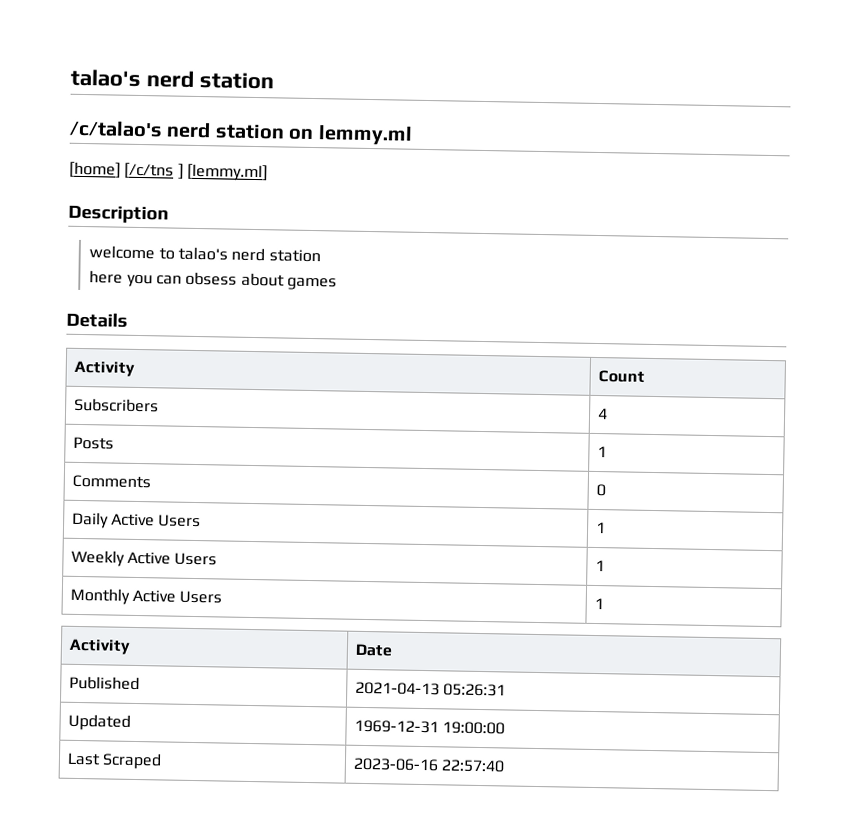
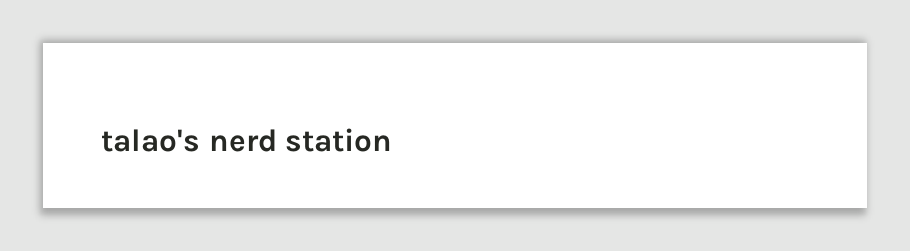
[70,68,274,90] [69,120,413,146] [69,161,268,182] [68,204,169,224] [89,245,321,263] [89,270,337,291] [66,312,128,328] [73,360,135,377] [597,370,645,383] [73,397,159,413] [596,408,608,420] [72,436,114,450] [596,445,607,458] [71,474,151,489] [595,483,606,497] [71,511,202,529] [594,521,606,534] [70,549,218,567] [594,559,605,572] [69,587,223,605] [593,597,604,610] [68,638,131,655] [354,643,393,657] [68,675,140,691] [354,681,506,697] [67,713,131,731] [353,719,505,735] [66,752,162,770] [352,757,505,773] talao's nerd station // /c/talao's nerd station on lemmy.ml // [home] [/c/tns ] [lemmy.ml] // Description // welcome to talao's nerd station // here you can obsess about games // Details // Activity | Count // Subscribers | 4 // Posts | 1 // Comments | 0 // Daily Active Users | 1 // Weekly Active Users | 1 // Monthly Active Users | 1 // Activity | Date // Published | 2021-04-13 05:26:31 // Updated | 1969-12-31 19:00:00 // Last Scraped | 2023-06-16 22:57:40 -> [101,128,393,152] talao's nerd station

